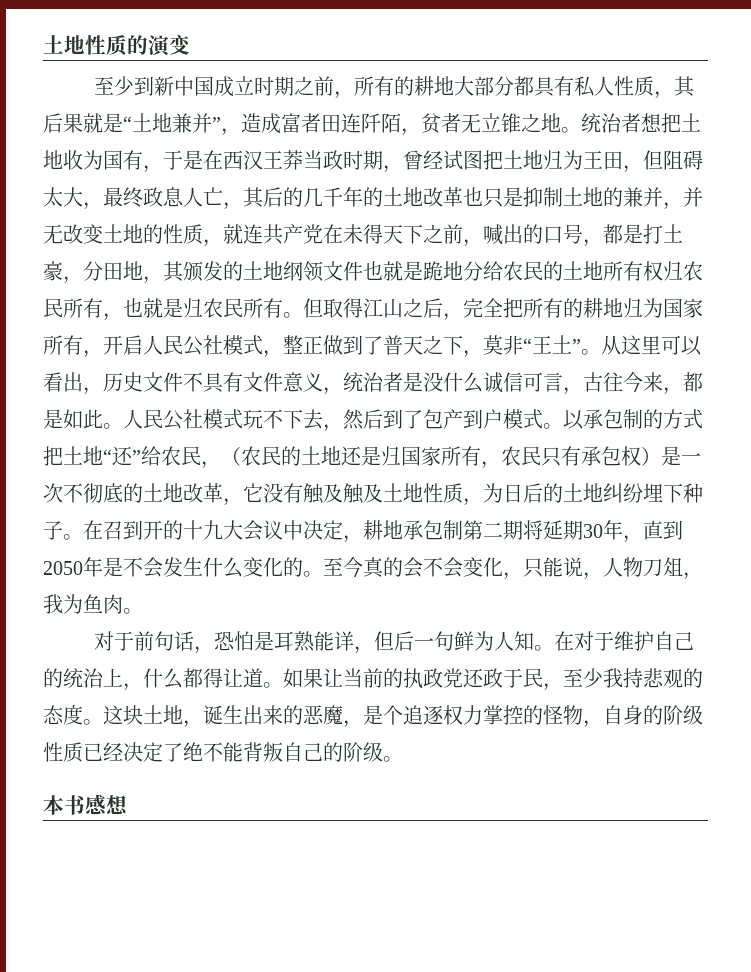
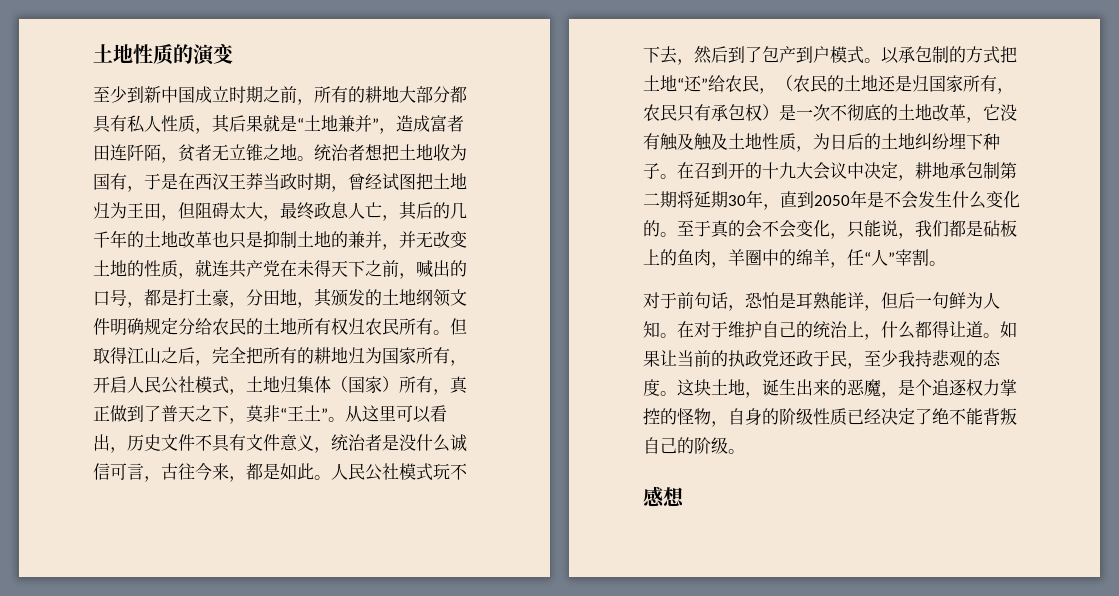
[363,261,463,281] 也就是跪地 -> [110,318,178,336] 明确规定
[103,298,283,321] ，也就是归农民所有 -> (433, 326) none
[283,335,303,354] 整 -> [246,376,468,395] 土地归集体（国家）所有，真
[343,557,363,578] 今 -> [694,220,711,237] 于
[603,557,703,580] [43,594,123,614] 人物刀俎，我为鱼肉 -> [915,220,1017,237] [643,249,929,268] 我们都是砧板上的鱼肉，羊圈中的绵羊，任“人”宰割
[43,795,85,815] 本书 -> (745, 451) none

